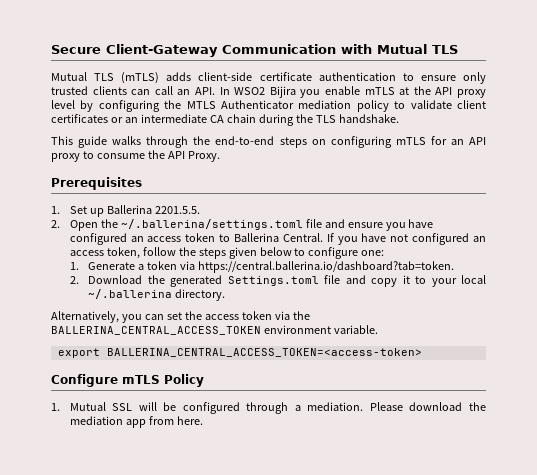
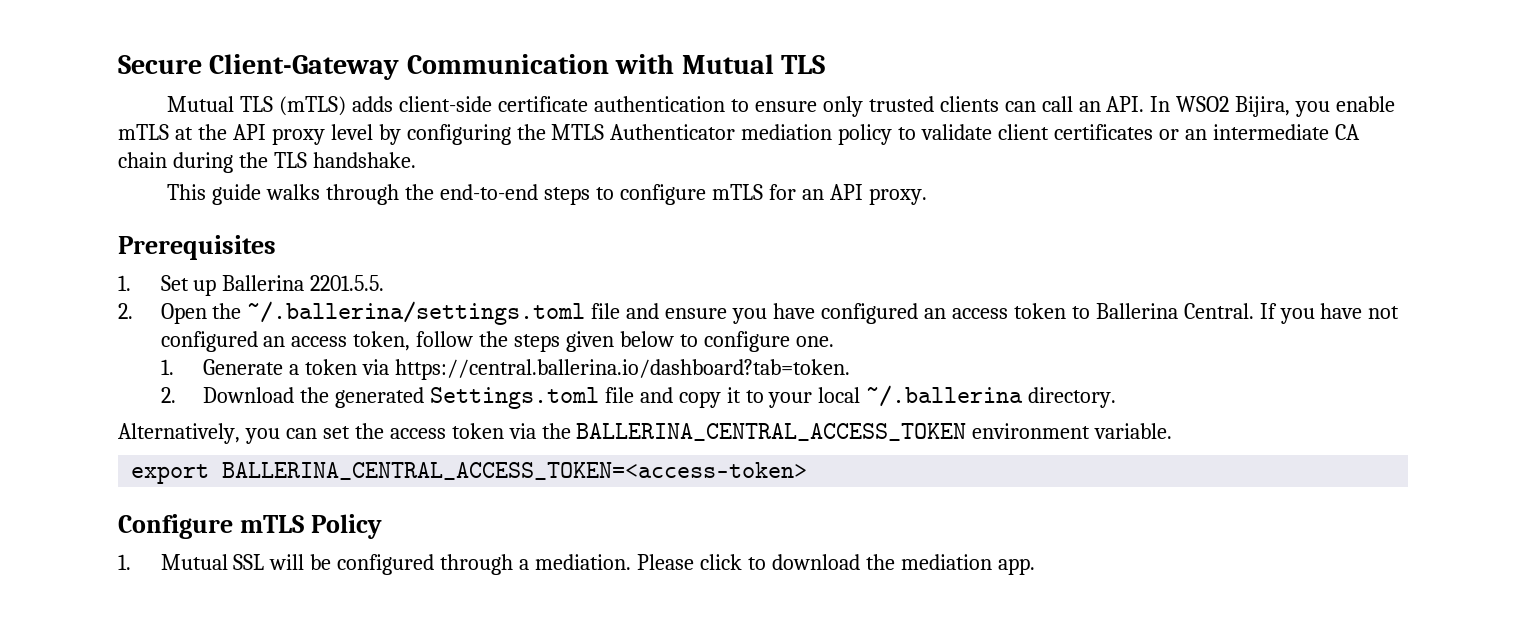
[269,86,296,98] Bijira -> [1235,96,1291,117] Bijira,
[311,136,392,148] on configuring -> [595,184,706,205] to configure
[51,150,220,162] proxy to consume the API Proxy. -> [868,188,927,205] proxy.
[361,250,385,256] one: -> [795,336,834,347] one.
(403, 406) none -> [699,554,766,570] click to
[125,416,203,428] app from here. -> [997,558,1035,575] app.

